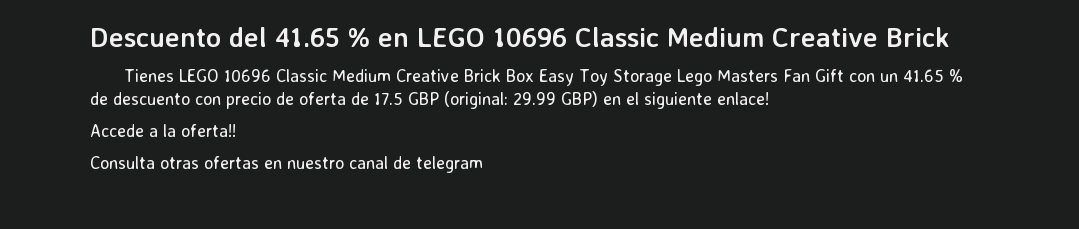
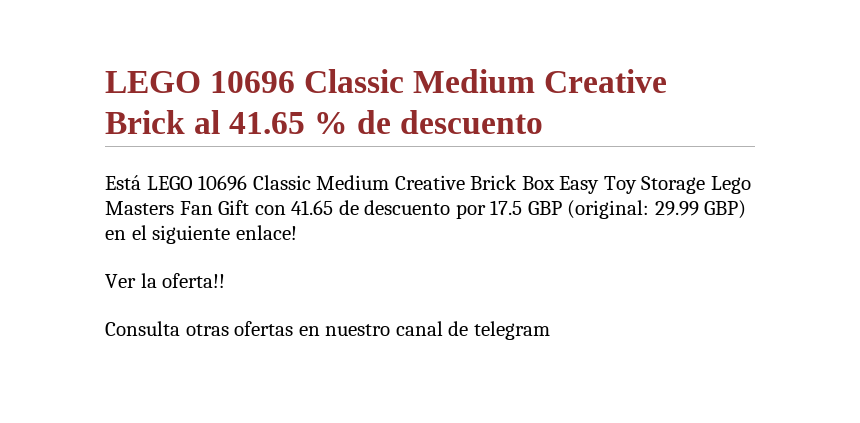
[90,27,950,47] [123,69,174,82] Descuento del 41.65 % en LEGO 10696 Classic Medium Creative Brick // Tienes -> [105,69,668,93] [105,110,544,134] [105,175,141,190] LEGO 10696 Classic Medium Creative Brick al 41.65 % de descuento // Está
[879,69,963,82] [90,92,369,109] un 41.65 % de descuento con precio de oferta de -> [291,200,486,219] 41.65 de descuento por
[90,124,158,137] Accede a -> [105,274,136,288] Ver

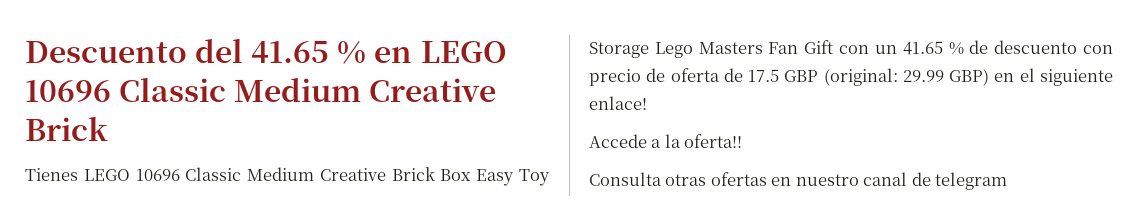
[105,69,668,93] [105,110,544,134] [105,175,141,190] LEGO 10696 Classic Medium Creative Brick al 41.65 % de descuento // Está -> [25,38,507,64] [25,77,497,102] [25,116,108,141] [25,168,78,181] Descuento del 41.65 % en LEGO 10696 Classic Medium Creative Brick // Tienes
[291,200,486,219] 41.65 de descuento por -> [874,40,1113,55] [589,68,743,86] un 41.65 % de descuento con precio de oferta de
[105,274,136,288] Ver -> [589,134,662,148] Accede a

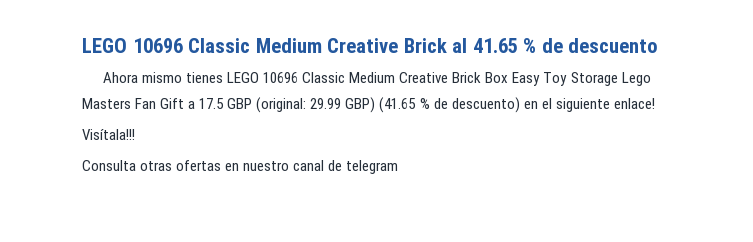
[25,38,507,64] [25,77,497,102] [25,116,108,141] [25,168,78,181] Descuento del 41.65 % en LEGO 10696 Classic Medium Creative Brick // Tienes -> [82,38,659,53] [102,72,224,83] LEGO 10696 Classic Medium Creative Brick al 41.65 % de descuento // Ahora mismo tienes
[839,40,1113,55] [589,68,743,86] con un 41.65 % de descuento con precio de oferta de -> [188,101,196,109] a
(990, 77) none -> [379,97,520,113] (41.65 % de descuento)
[589,134,743,148] Accede a la oferta!! -> [82,129,135,140] Visítala!!!

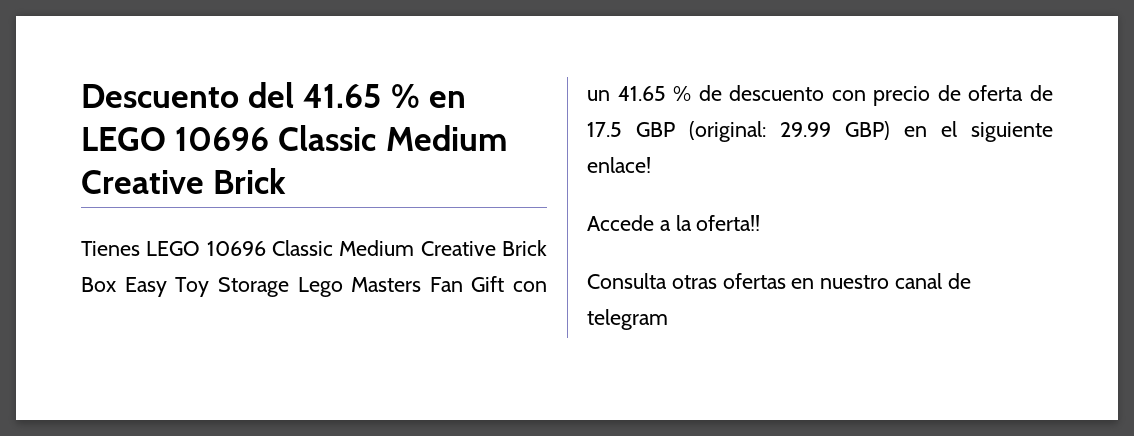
[82,38,659,53] [102,72,224,83] LEGO 10696 Classic Medium Creative Brick al 41.65 % de descuento // Ahora mismo tienes -> [81,82,466,108] [81,125,507,151] [81,168,287,194] [81,241,140,256] Descuento del 41.65 % en LEGO 10696 Classic Medium Creative Brick // Tienes
[188,101,196,109] a -> [513,281,547,292] [587,85,1053,106] con un 41.65 % de descuento con precio de oferta de
[379,97,520,113] (41.65 % de descuento) -> (890, 130) none
[82,129,135,140] Visítala!!! -> [587,215,761,231] Accede a la oferta!!

